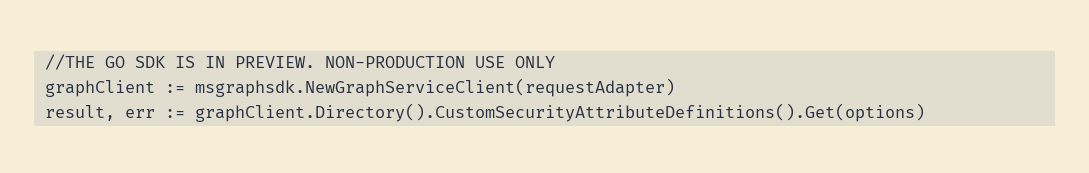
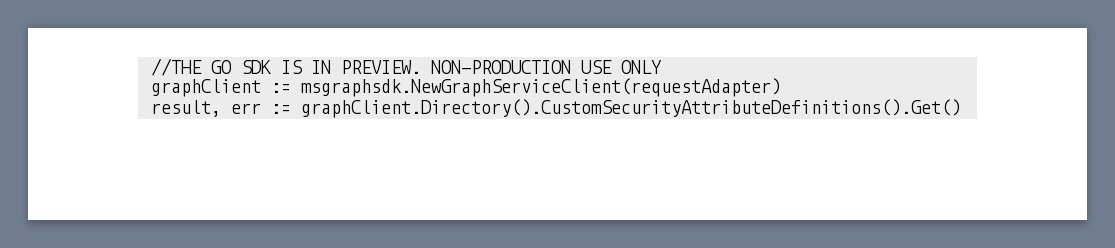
[194,103,925,122] graphClient.Directory().CustomSecurityAttributeDefinitions().Get(options) -> [300,99,961,118] graphClient.Directory().CustomSecurityAttributeDefinitions().Get()

